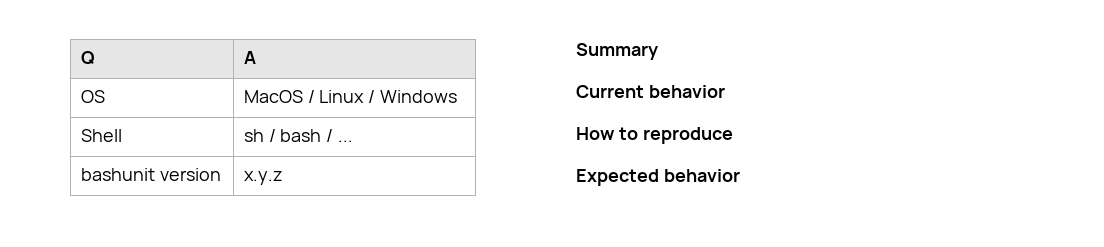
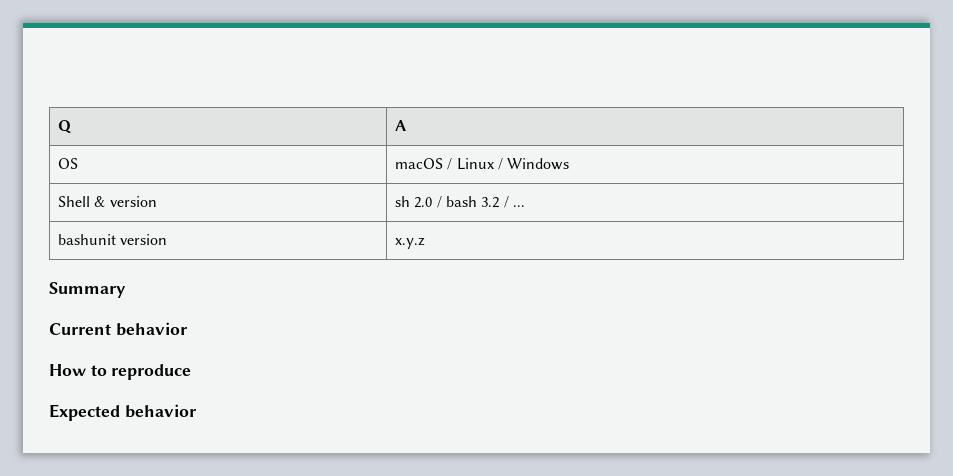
[243,90,303,103] MacOS -> [394,158,443,169] macOS
(122, 135) none -> [94,196,157,207] & version
(264, 135) none -> [414,197,433,208] 2.0
(322, 135) none -> [481,197,500,208] 3.2

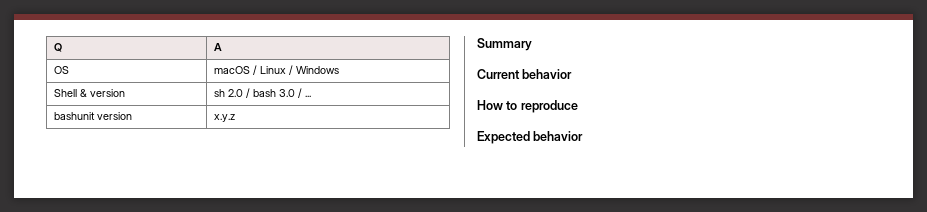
[481,197,500,208] 3.2 -> [278,89,295,97] 3.0

